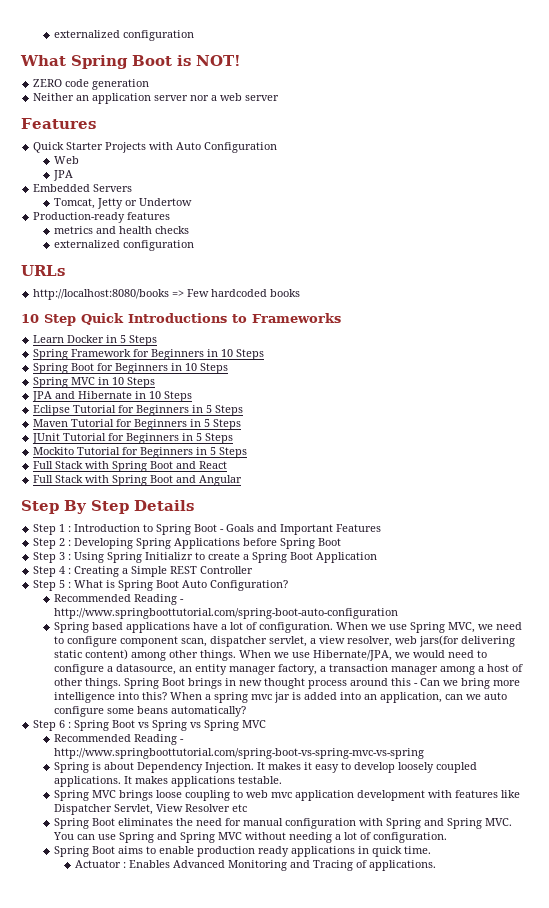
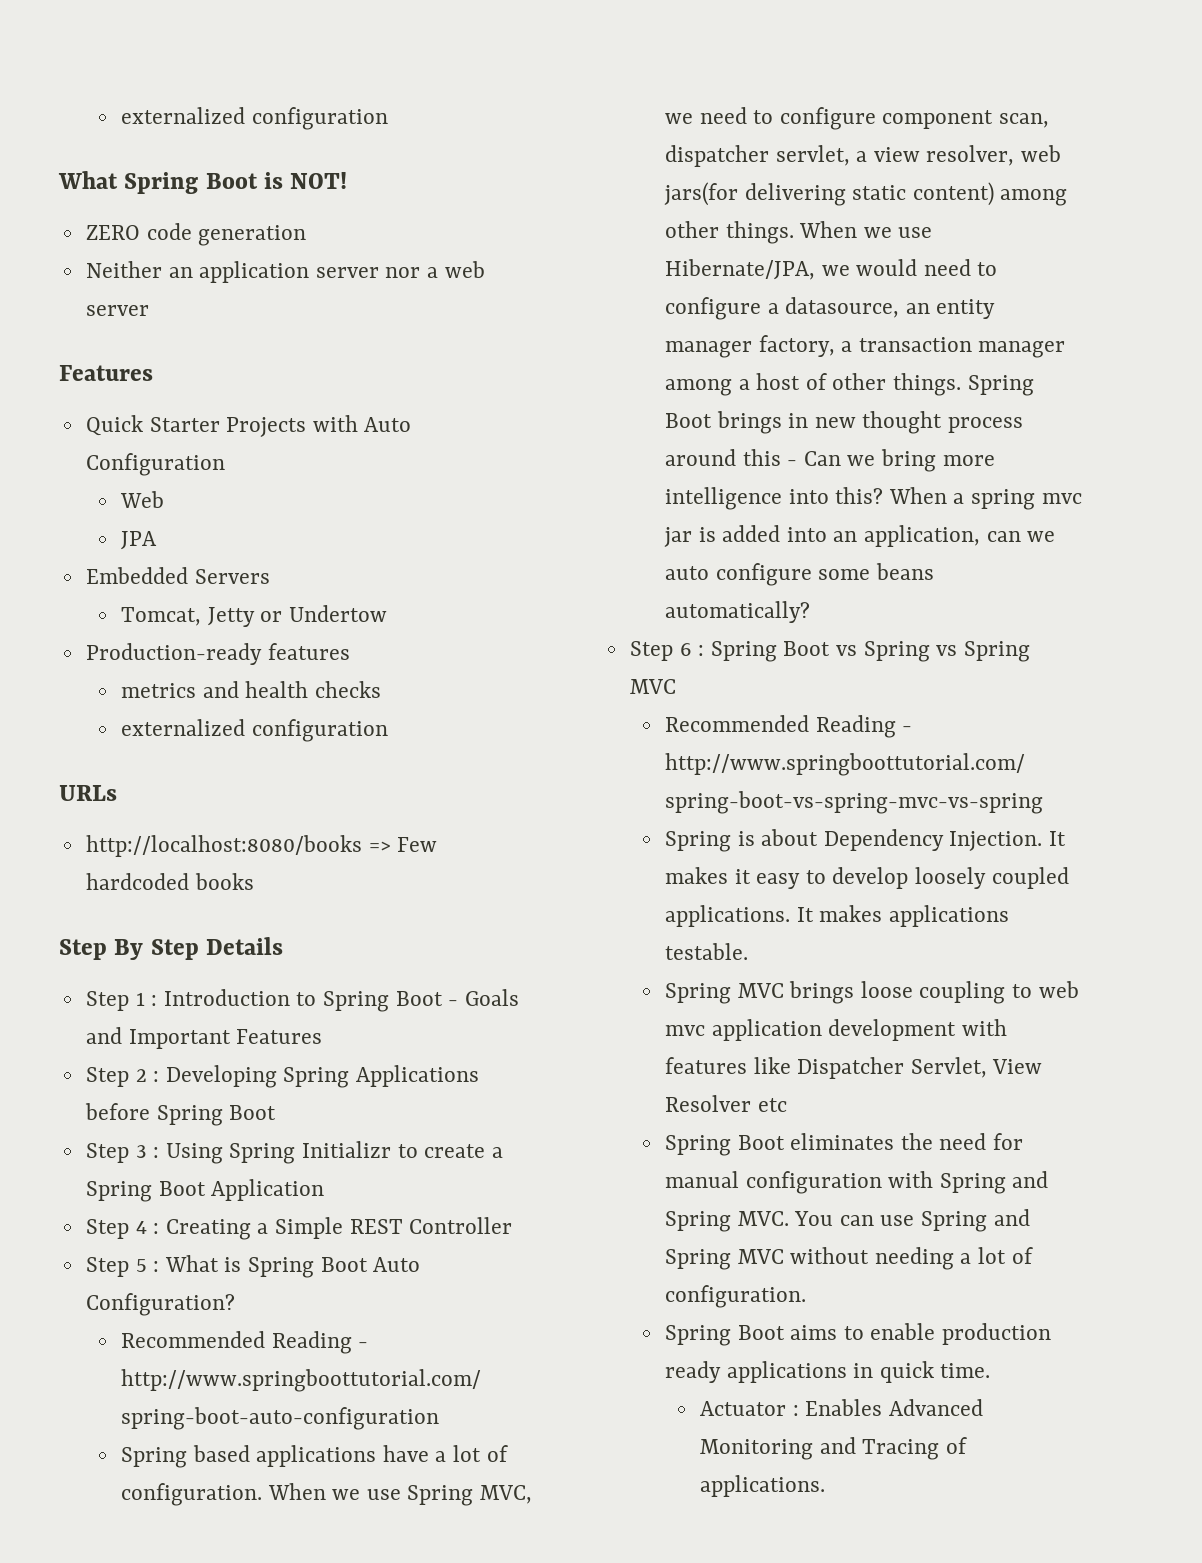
[21,313,341,326] [33,335,158,346] [33,349,265,360] [33,363,229,374] [33,377,156,388] [32,391,193,402] [33,405,244,416] [33,419,242,430] [32,433,234,444] [33,447,248,458] [33,461,228,472] [33,475,243,486] // 10 Step Quick Introductions to Frameworks // Learn Docker in 5 Steps // Spring Framework for Beginners in 10 Steps // Spring Boot for Beginners in 10 Steps // Spring MVC in 10 Steps // JPA and Hibernate in 10 Steps // Eclipse Tutorial for Beginners in 5 Steps // Maven Tutorial for Beginners in 5 Steps // JUnit Tutorial for Beginners in 5 Steps // Mockito Tutorial for Beginners in 5 Steps // Full Stack with Spring Boot and React // Full Stack with Spring Boot and Angular -> (254, 881) none

